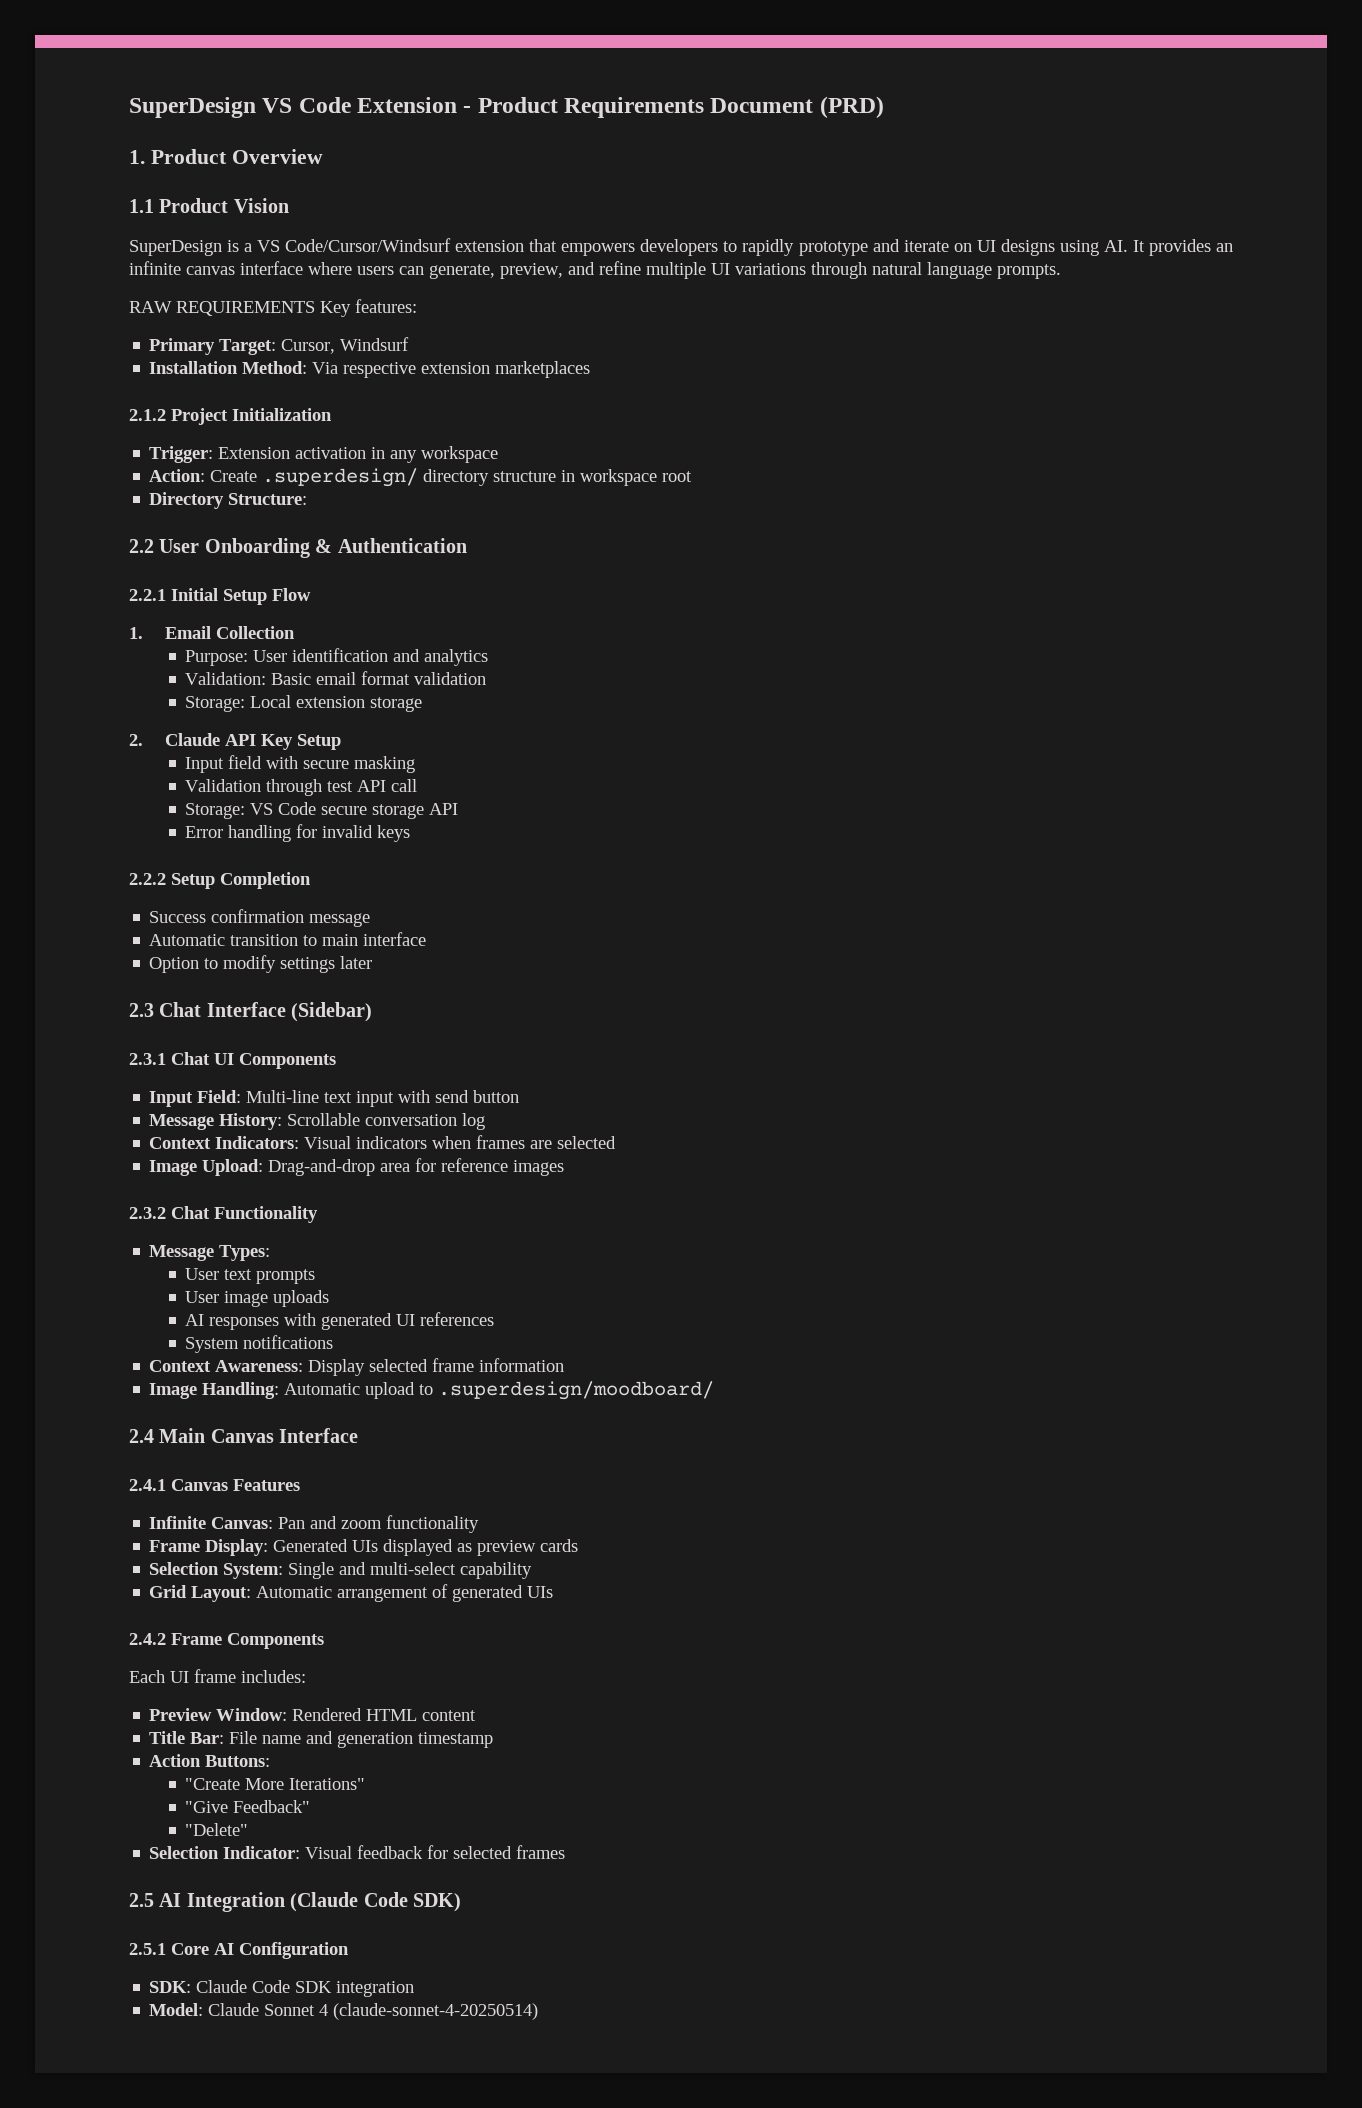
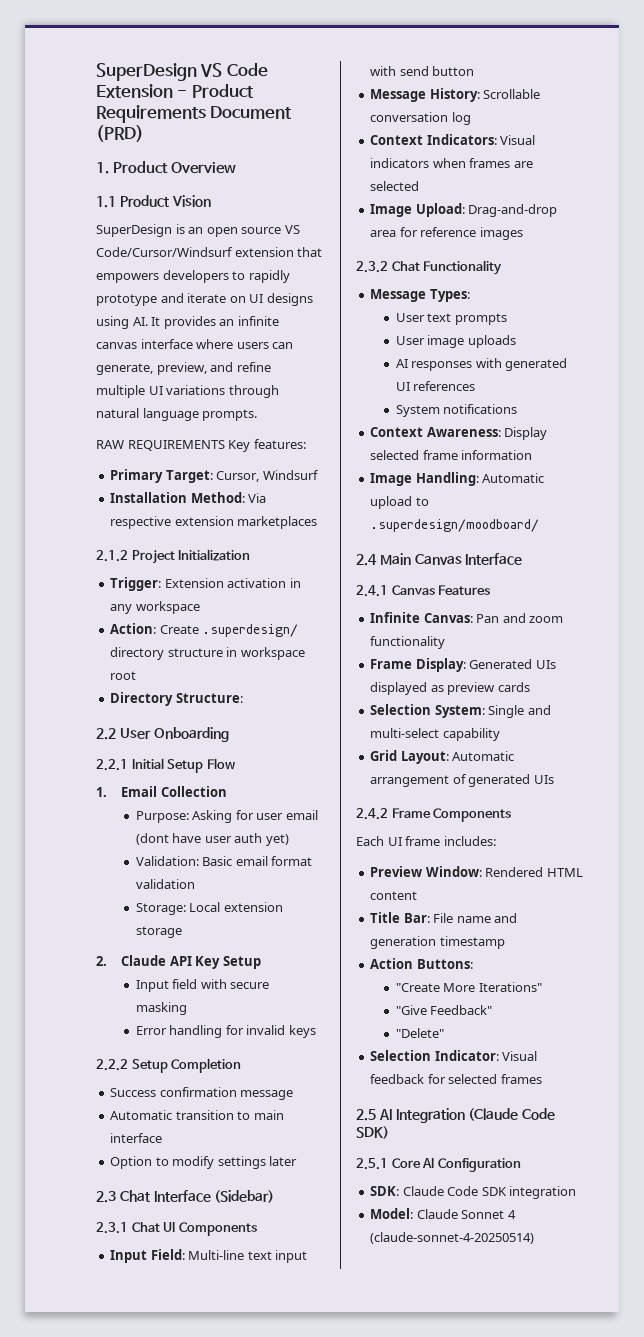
[244,243,253,252] a -> [188,227,282,237] an open source
[315,538,467,553] & Authentication -> (229, 734) none
[253,648,489,666] User identification and analytics -> [192,810,318,823] [135,833,289,846] Asking for user email (dont have user auth yet)
[185,779,418,796] [185,802,459,819] // Validation through test API call // Storage: VS Code secure storage API -> (187, 1008) none

